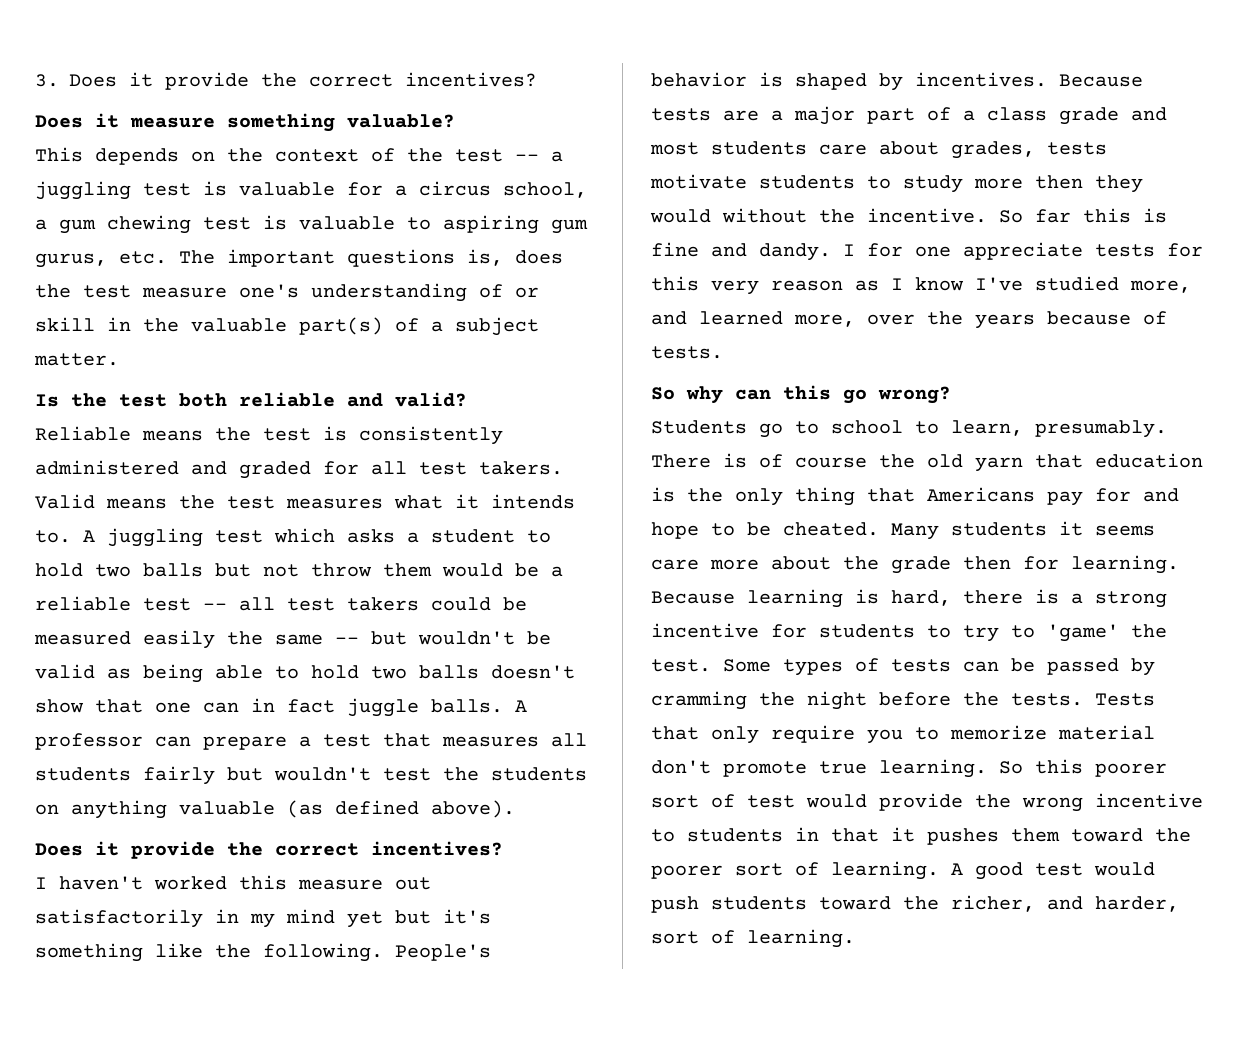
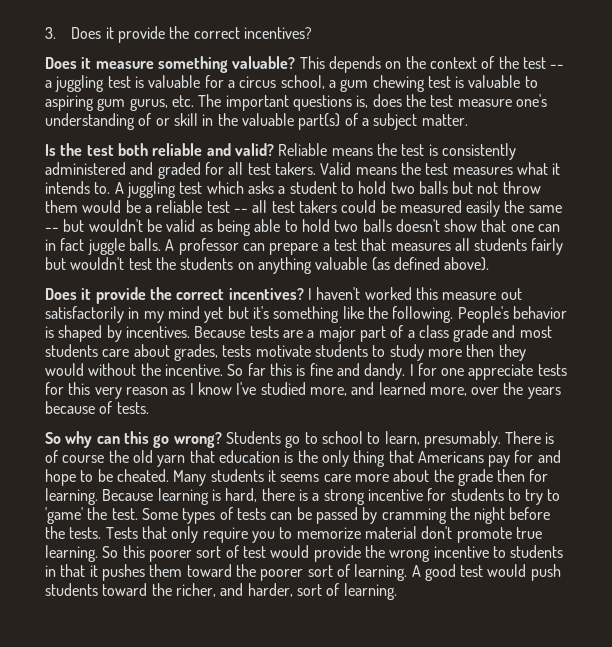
(455, 121) // -> (296, 62) none
(467, 399) // -> (274, 149) none
(503, 848) // -> (304, 294) none
(951, 395) // -> (222, 440) none

